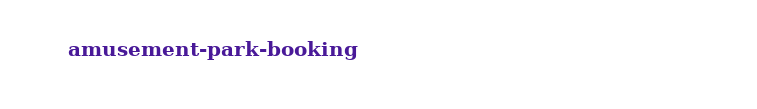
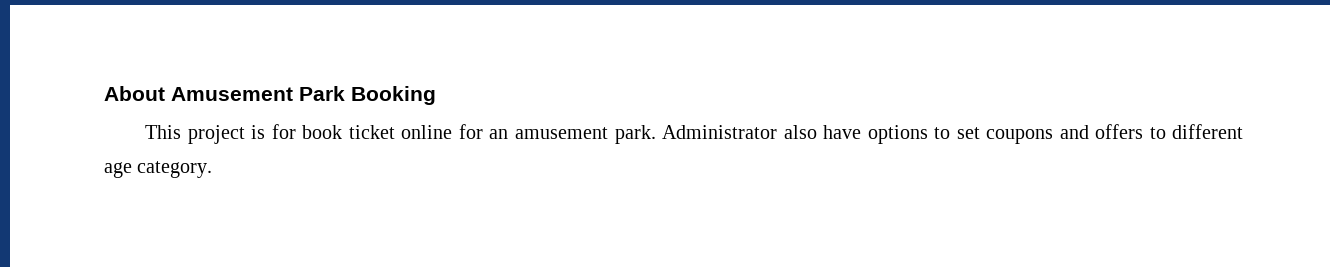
[68,41,358,60] amusement-park-booking -> [104,86,436,105] [145,124,1243,144] [104,161,213,178] About Amusement Park Booking // This project is for book ticket online for an amusement park. Administrator also have options to set coupons and offers to different age category.

